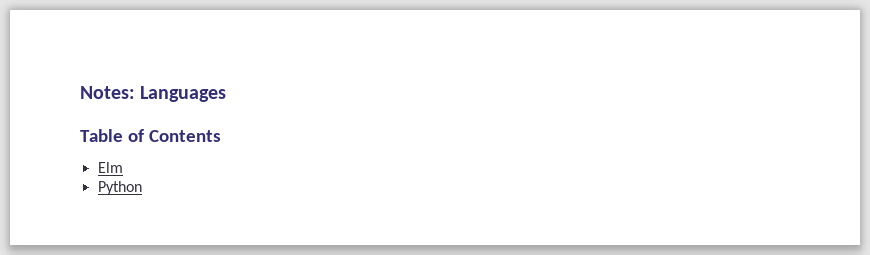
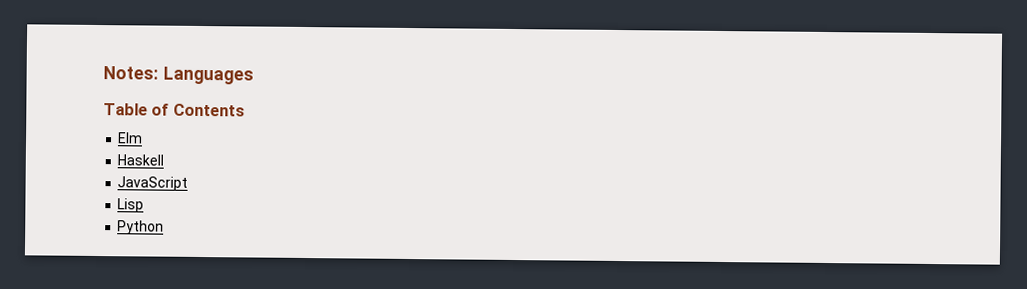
(123, 167) none -> [117,154,165,166] [117,176,189,191] [117,198,145,213] // Haskell // JavaScript // Lisp

